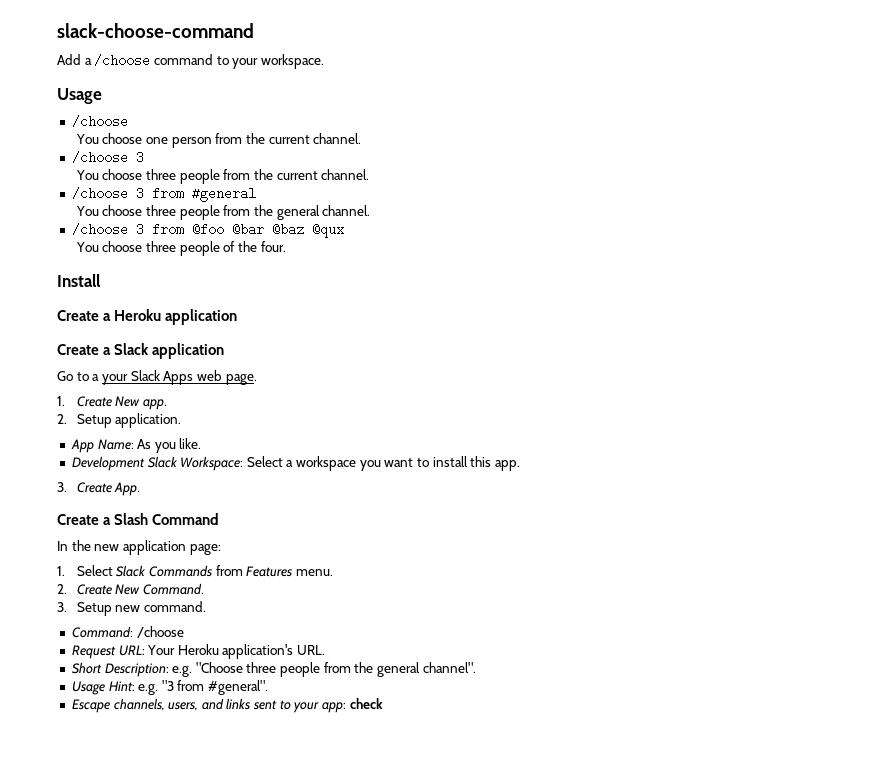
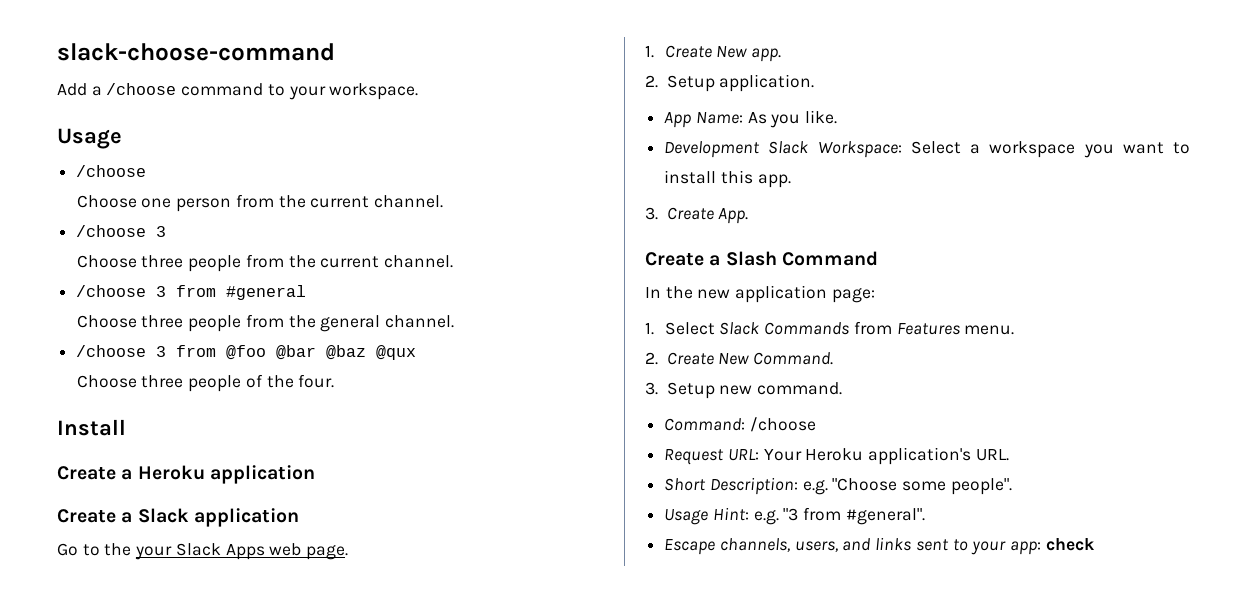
[75,133,143,144] You choose -> [76,195,137,208] Choose
[75,169,143,180] You choose -> [76,255,137,268] Choose
[75,205,143,216] You choose -> [76,315,137,328] Choose
[75,241,143,252] You choose -> [76,375,137,388] Choose
[92,374,100,381] a -> [104,543,132,556] the
[246,662,476,677] three people from the general channel". -> [902,478,1012,495] some people".

